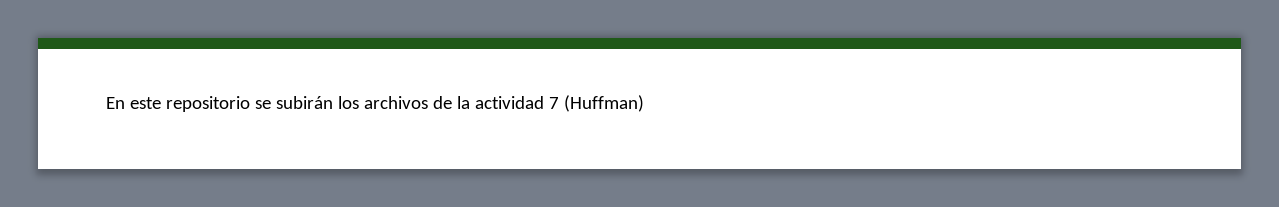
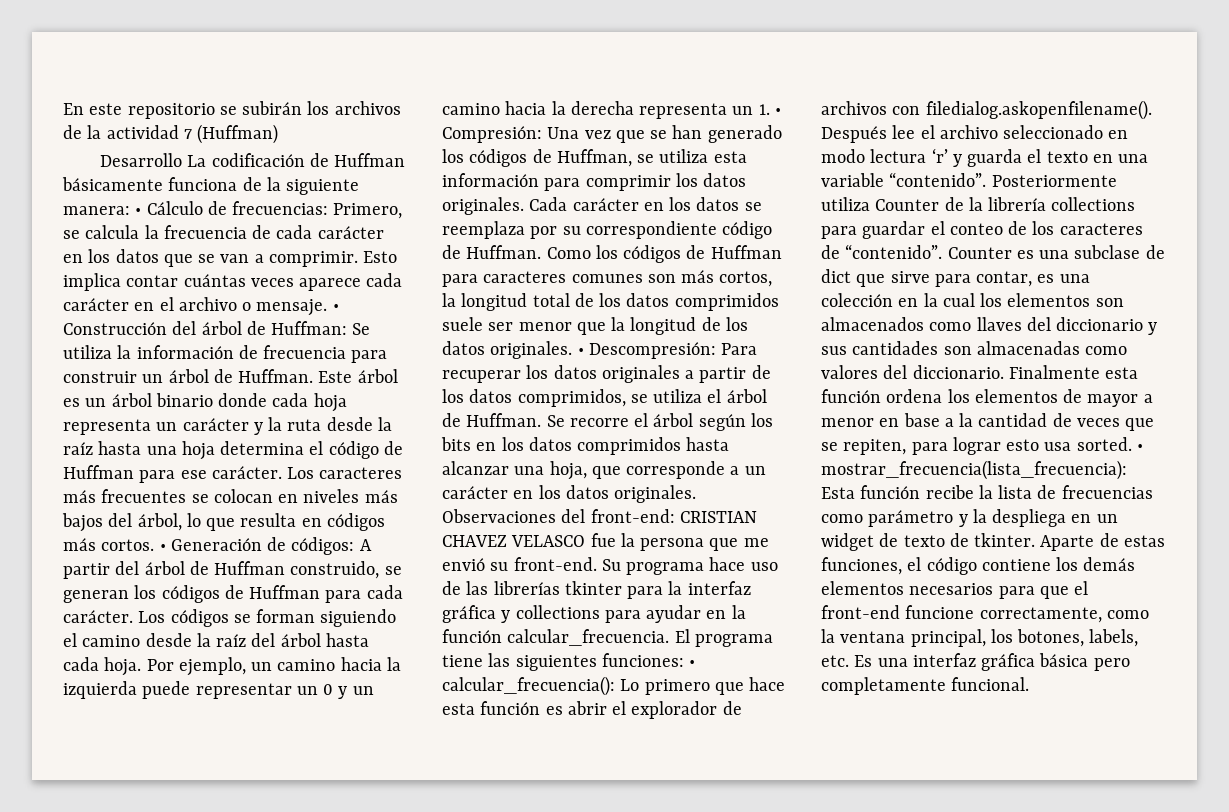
(644, 103) none -> [99,153,406,167] [62,177,360,195] [63,201,403,219] [63,225,384,239] [63,249,398,267] [63,273,403,291] [63,297,339,316] [63,321,371,335] [63,345,388,363] [63,369,398,383] [63,393,347,412] [63,417,392,435] [63,441,403,460] [63,465,403,483] [63,489,398,503] [62,513,385,532] [63,537,372,555] [63,561,402,579] [63,585,403,603] [63,609,397,627] [63,633,369,647] [63,657,401,676] [63,681,374,699] [442,101,781,119] [442,125,782,143] [442,149,747,167] [442,173,747,191] [442,197,762,215] [442,221,773,239] [442,245,782,263] [442,270,773,287] [442,293,779,311] [442,317,748,335] [442,341,758,359] [442,365,771,383] [442,389,767,407] [442,413,773,431] [441,437,730,455] [442,461,766,480] [442,485,697,503] [442,509,757,523] [442,533,769,551] [442,557,778,575] [442,581,751,599] [442,605,746,623] [442,629,773,647] [442,653,696,671] [442,676,786,696] [442,701,742,719] [821,100,1152,120] [821,125,1129,143] [821,148,1149,167] [821,172,1117,187] [821,197,1136,211] [821,221,1143,239] [821,244,1165,259] [821,269,1090,287] [821,293,1124,307] [821,317,1158,335] [821,341,1128,355] [821,365,1139,379] [821,389,1153,407] [821,413,1155,431] [821,437,1143,455] [821,460,1127,480] [821,485,1153,499] [821,509,1118,527] [821,533,1165,551] [821,557,1136,575] [821,581,1089,599] [821,605,1149,623] [821,629,1139,647] [821,653,1130,671] [821,677,1030,695] // Desarrollo La codificación de Huffman básicamente funciona de la siguiente manera: • Cálculo de frecuencias: Primero, se calcula la frecuencia de cada carácter en los datos que se van a comprimir. Esto implica contar cuántas veces aparece cada carácter en el archivo o mensaje. • Construcción del árbol de Huffman: Se utiliza la información de frecuencia para construir un árbol de Huffman. Este árbol es un árbol binario donde cada hoja representa un carácter y la ruta desde la raíz hasta una hoja determina el código de Huffman para ese carácter. Los caracteres más frecuentes se colocan en niveles más bajos del árbol, lo que resulta en códigos más cortos. • Generación de códigos: A partir del árbol de Huffman construido, se generan los códigos de Huffman para cada carácter. Los códigos se forman siguiendo el camino desde la raíz del árbol hasta cada hoja. Por ejemplo, un camino hacia la izquierda puede representar un 0 y un camino hacia la derecha representa un 1. • Compresión: Una vez que se han generado los códigos de Huffman, se utiliza esta información para comprimir los datos originales. Cada carácter en los datos se reemplaza por su correspondiente código de Huffman. Como los códigos de Huffman para caracteres comunes son más cortos, la longitud total de los datos comprimidos suele ser menor que la longitud de los datos originales. • Descompresión: Para recuperar los datos originales a partir de los datos comprimidos, se utiliza el árbol de Huffman. Se recorre el árbol según los bits en los datos comprimidos hasta alcanzar una hoja, que corresponde a un carácter en los datos originales. Observaciones del front-end: CRISTIAN CHAVEZ VELASCO fue la persona que me envió su front-end. Su programa hace uso de las librerías tkinter para la interfaz gráfica y collections para ayudar en la función calcular_frecuencia. El programa tiene las siguientes funciones: • calcular_frecuencia(): Lo primero que hace esta función es abrir el explorador de archivos con filedialog.askopenfilename(). Después lee el archivo seleccionado en modo lectura ‘r’ y guarda el texto en una variable “contenido”. Posteriormente utiliza Counter de la librería collections para guardar el conteo de los caracteres de “contenido”. Counter es una subclase de dict que sirve para contar, es una colección en la cual los elementos son almacenados como llaves del diccionario y sus cantidades son almacenadas como valores del diccionario. Finalmente esta función ordena los elementos de mayor a menor en base a la cantidad de veces que se repiten, para lograr esto usa sorted. • mostrar_frecuencia(lista_frecuencia): Esta función recibe la lista de frecuencias como parámetro y la despliega en un widget de texto de tkinter. Aparte de estas funciones, el código contiene los demás elementos necesarios para que el front-end funcione correctamente, como la ventana principal, los botones, labels, etc. Es una interfaz gráfica básica pero completamente funcional.

